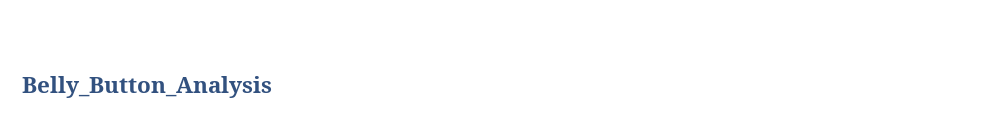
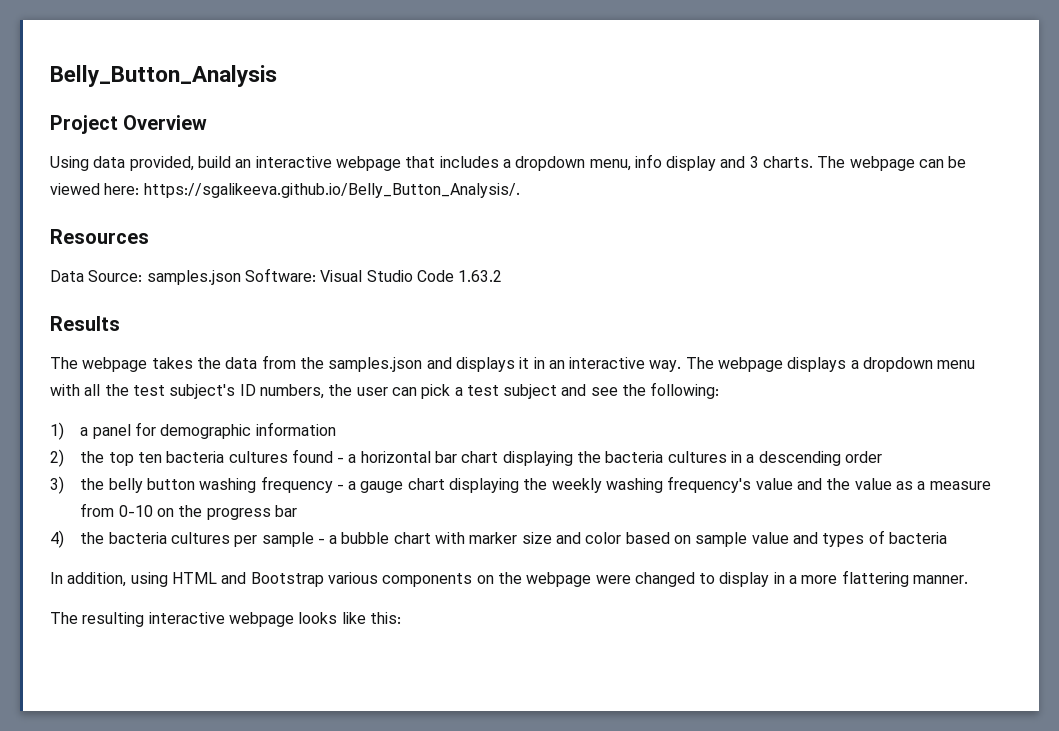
(272, 87) none -> [50,115,208,134] [50,154,967,171] [50,183,520,198] [50,229,149,244] [50,268,503,285] [50,316,120,331] [50,355,976,372] [50,382,720,399] [50,422,336,440] [50,449,882,467] [50,476,991,494] [80,503,297,520] [50,530,947,548] [50,570,969,587] [50,612,401,627] // Project Overview // Using data provided, build an interactive webpage that includes a dropdown menu, info display and 3 charts. The webpage can be viewed here: https://sgalikeeva.github.io/Belly_Button_Analysis/. // Resources // Data Source: samples.json Software: Visual Studio Code 1.63.2 // Results // The webpage takes the data from the samples.json and displays it in an interactive way. The webpage displays a dropdown menu with all the test subject's ID numbers, the user can pick a test subject and see the following: // 1) a panel for demographic information // 2) the top ten bacteria cultures found - a horizontal bar chart displaying the bacteria cultures in a descending order // 3) the belly button washing frequency - a gauge chart displaying the weekly washing frequency's value and the value as a measure from 0-10 on the progress bar // 4) the bacteria cultures per sample - a bubble chart with marker size and color based on sample value and types of bacteria // In addition, using HTML and Bootstrap various components on the webpage were changed to display in a more flattering manner. // The resulting interactive webpage looks like this:

